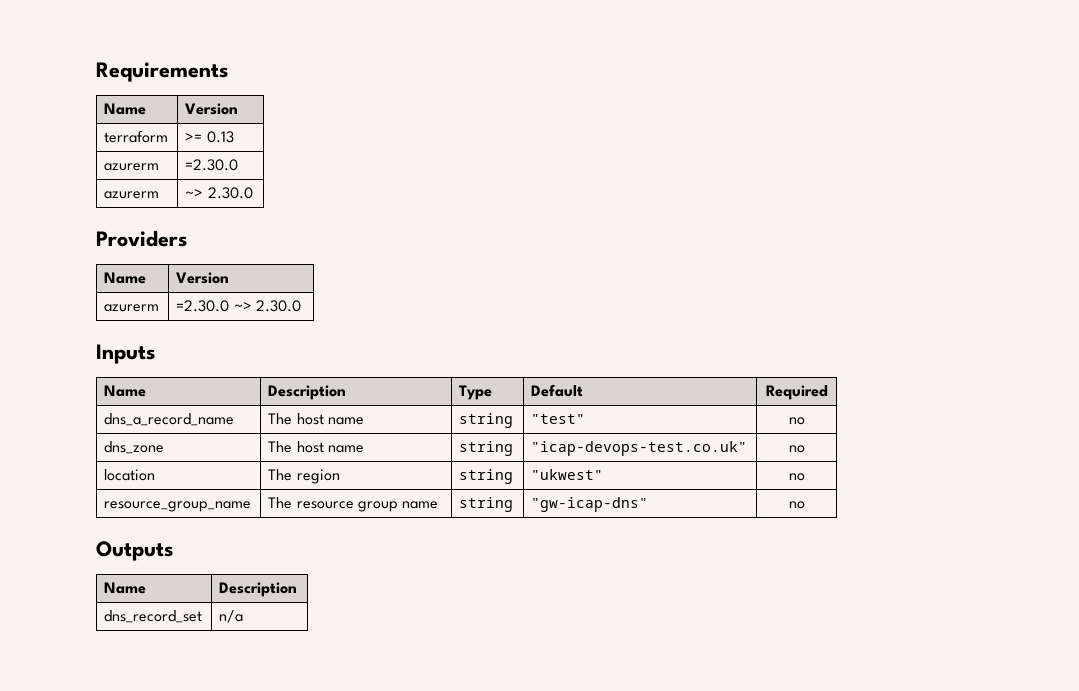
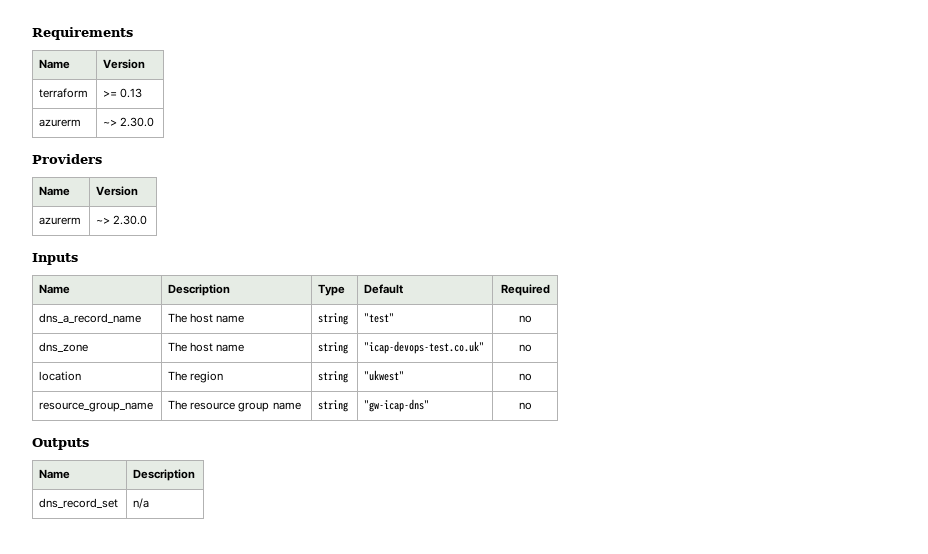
[104,163,160,171] [185,159,239,171] // azurerm | =2.30.0 -> (143, 93) none
[176,300,230,312] =2.30.0 -> (82, 221) none

